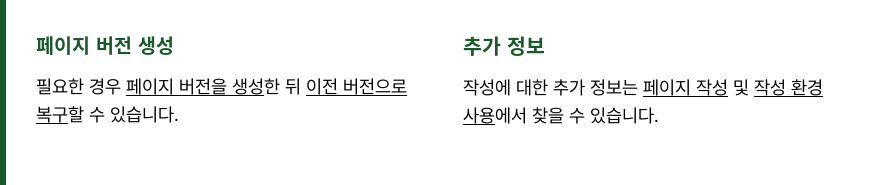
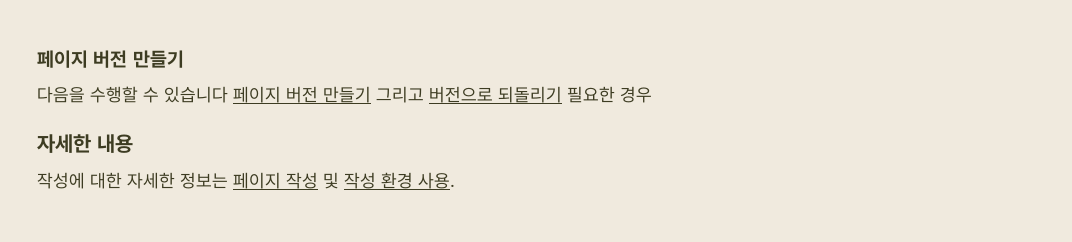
[36,36,174,55] [36,78,407,95] [36,106,179,123] [463,36,545,56] 페이지 버전 생성 // 필요한 경우 페이지 버전을 생성한 뒤 이전 버전으로 복구할 수 있습니다. // 추가 정보 -> [37,50,184,68] [37,86,652,103] [37,134,133,153] 페이지 버전 만들기 // 다음을 수행할 수 있습니다 페이지 버전 만들기 그리고 버전으로 되돌리기 필요한 경우 // 자세한 내용
[553,79,585,96] 추가 -> [127,172,175,189] 자세한
[463,107,659,124] 사용에서 찾을 수 있습니다. -> [418,172,455,189] 사용.

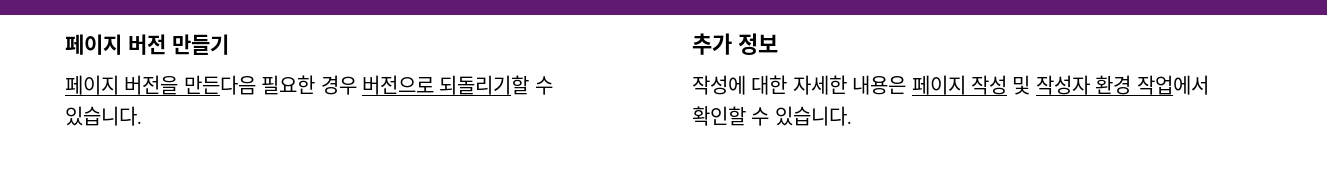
[37,86,652,103] [37,134,133,153] 다음을 수행할 수 있습니다 페이지 버전 만들기 그리고 버전으로 되돌리기 필요한 경우 // 자세한 내용 -> [65,75,553,95] [65,106,142,126] [692,33,778,55] 페이지 버전을 만든다음 필요한 경우 버전으로 되돌리기할 수 있습니다. // 추가 정보
[180,172,228,189] 정보는 -> [852,75,907,95] 내용은
[344,172,455,189] 작성 환경 사용. -> [1035,75,1209,95] [692,106,852,126] 작성자 환경 작업에서 확인할 수 있습니다.

